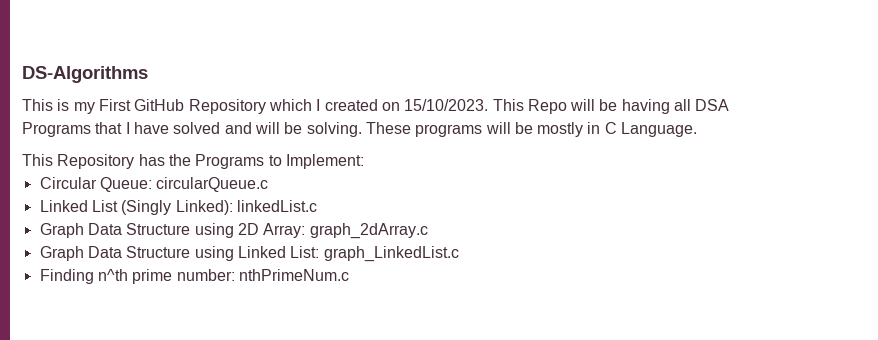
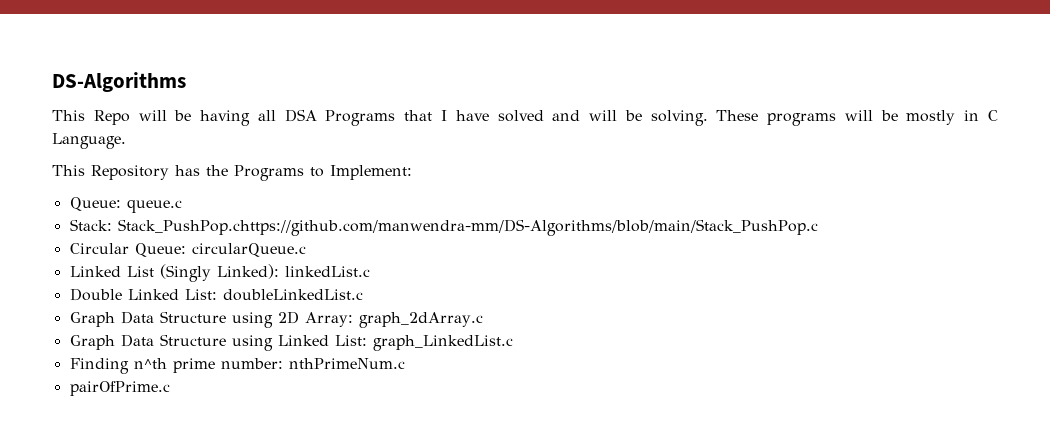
[57,99,524,114] is my First GitHub Repository which I created on 15/10/2023. This -> (85, 115) none
(364, 161) none -> [69,197,182,213] [69,219,818,236] // Queue: queue.c // Stack: Stack_PushPop.chttps://github.com/manwendra-mm/DS-Algorithms/blob/main/Stack_PushPop.c
(317, 206) none -> [69,288,363,301] // Double Linked List: doubleLinkedList.c
(349, 275) none -> [69,381,170,396] // pairOfPrime.c

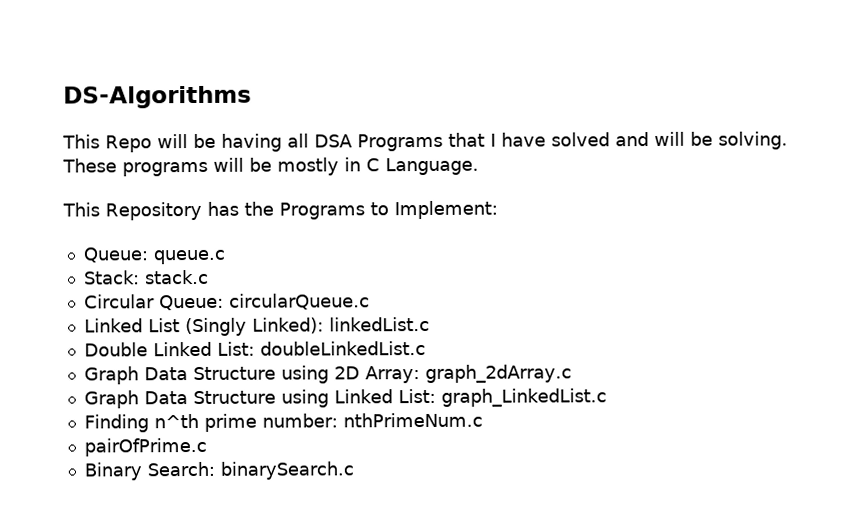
[117,219,818,236] Stack_PushPop.chttps://github.com/manwendra-mm/DS-Algorithms/blob/main/Stack_PushPop.c -> [144,269,209,285] stack.c
(170, 388) none -> [83,461,354,481] // Binary Search: binarySearch.c

